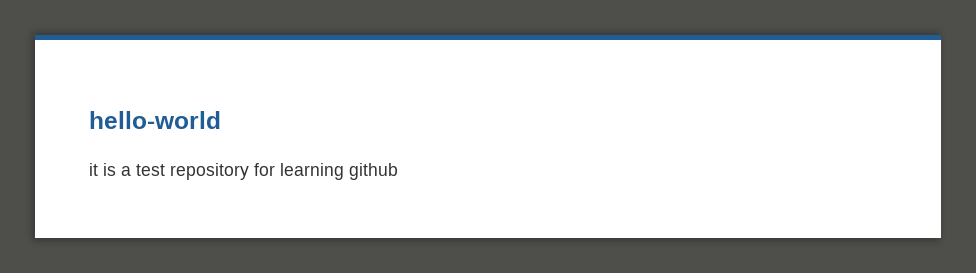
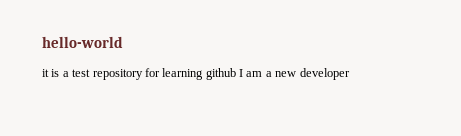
(398, 171) none -> [239,68,350,80] I am a new developer

